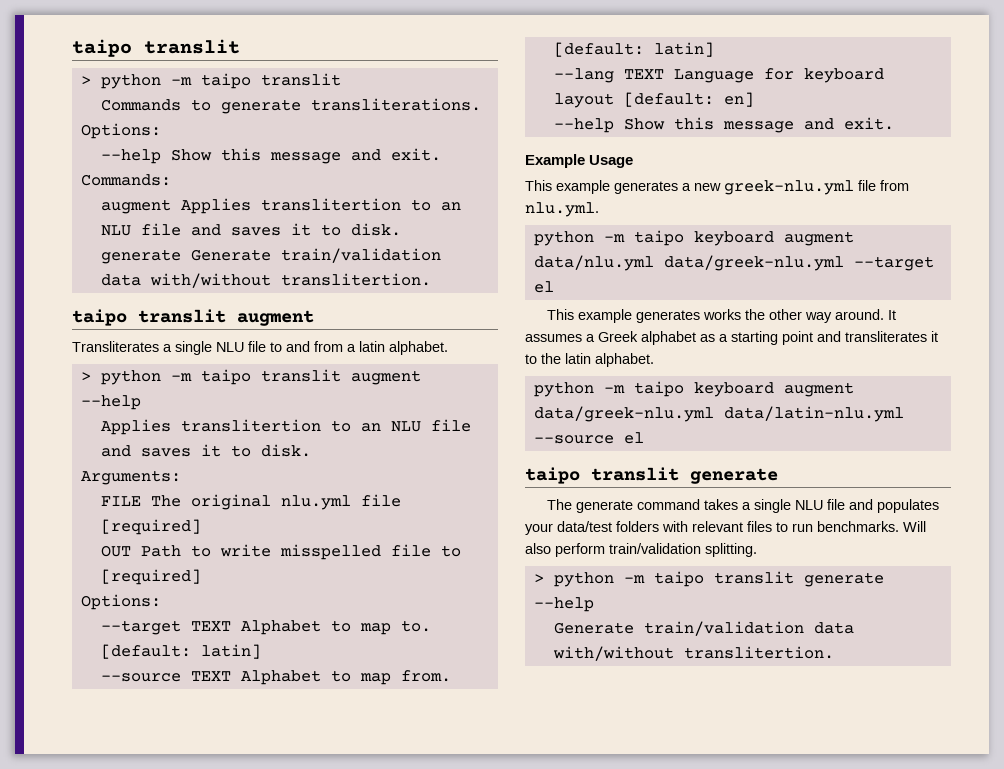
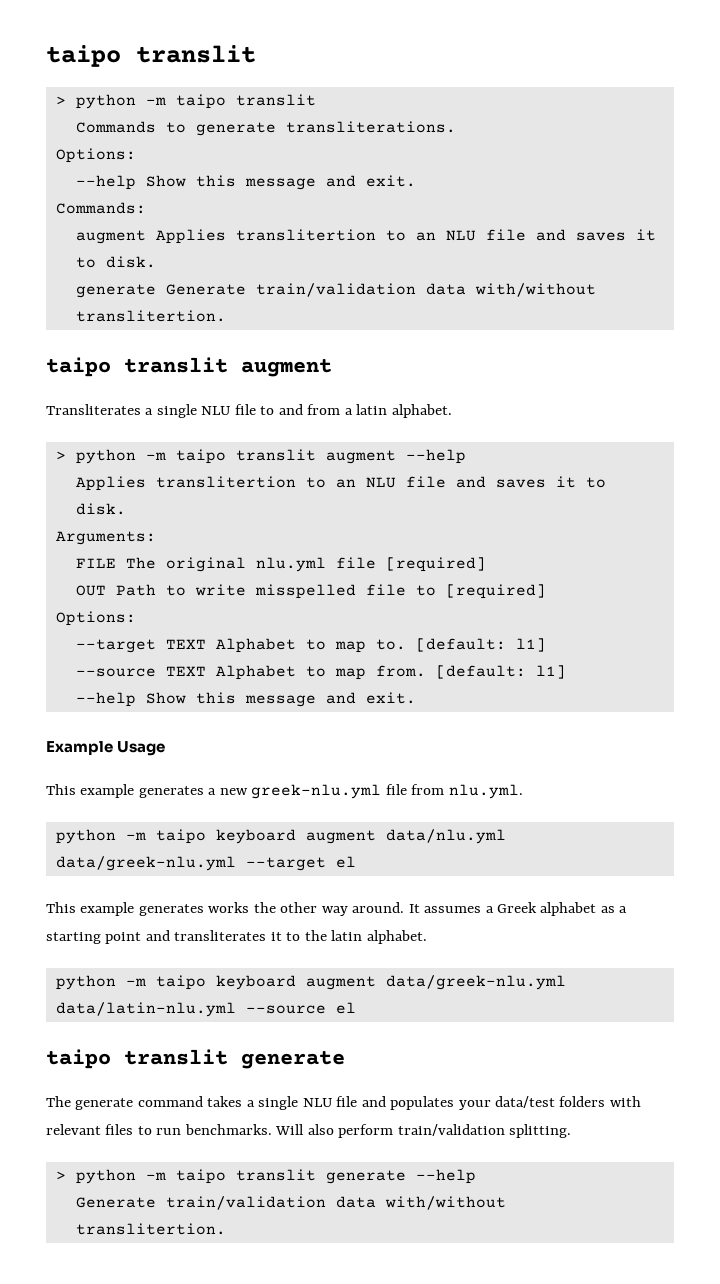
[200,644,261,659] latin] -> [515,638,546,652] l1]
[653,42,714,57] [553,68,884,83] [553,92,754,108] latin] // --lang TEXT Language for keyboard layout [default: en] -> [535,665,566,679] l1]

